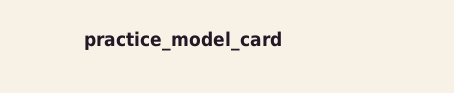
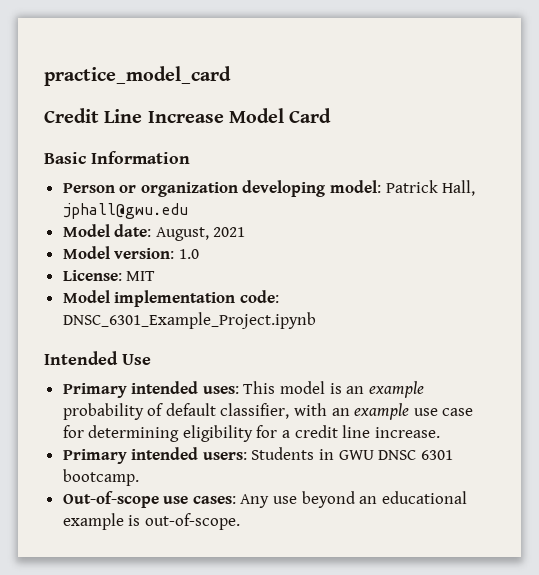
(282, 41) none -> [44,108,332,123] [44,151,190,164] [62,180,476,197] [62,203,188,219] [62,224,246,241] [62,246,199,259] [62,270,156,281] [62,290,279,307] [62,312,316,329] [44,351,151,365] [62,381,424,398] [62,403,474,420] [62,425,440,442] [62,447,453,464] [62,469,139,486] [62,491,467,508] [62,513,240,530] // Credit Line Increase Model Card // Basic Information // Person or organization developing model: Patrick Hall, jphall@gwu.edu // Model date: August, 2021 // Model version: 1.0 // License: MIT // Model implementation code: DNSC_6301_Example_Project.ipynb // Intended Use // Primary intended uses: This model is an example probability of default classifier, with an example use case for determining eligibility for a credit line increase. // Primary intended users: Students in GWU DNSC 6301 bootcamp. // Out-of-scope use cases: Any use beyond an educational example is out-of-scope.

